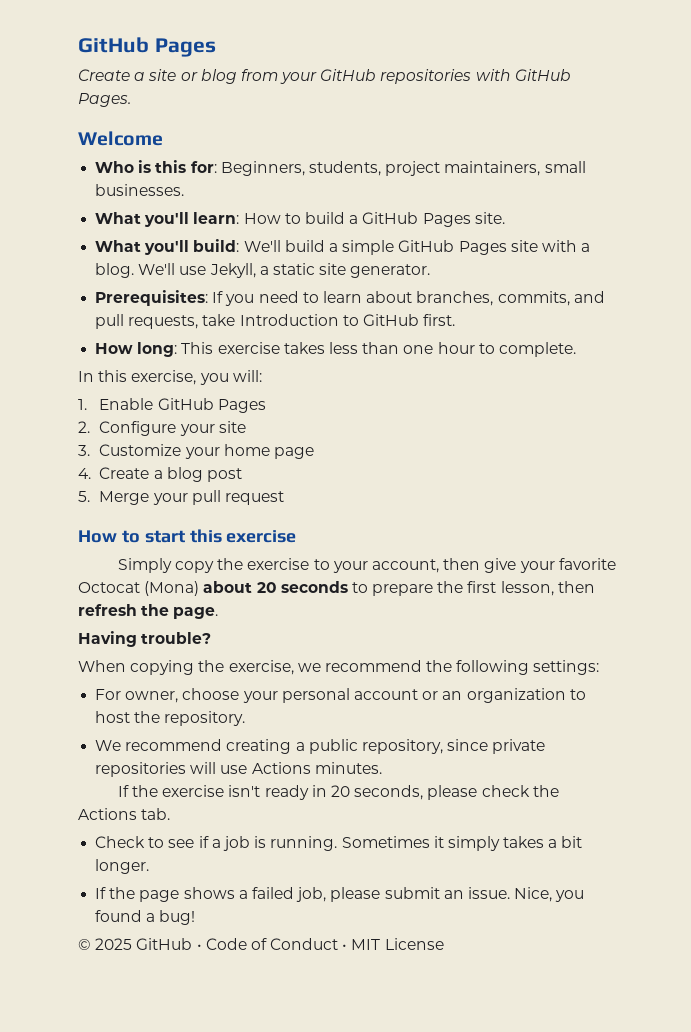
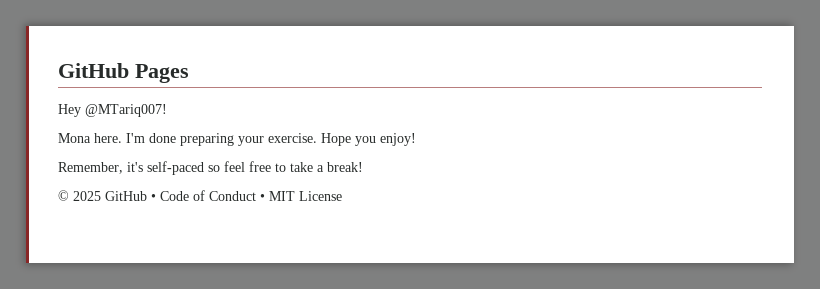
[78,37,216,57] [78,69,571,84] [78,93,131,107] [78,131,163,146] [95,160,586,176] [95,184,185,196] [95,212,505,227] [95,239,591,255] [95,263,431,278] [95,290,605,306] [95,314,456,329] [95,342,576,357] [78,370,262,385] [78,398,266,413] [78,421,246,436] [78,444,314,459] [78,467,242,482] [78,490,284,505] [78,529,297,543] [117,558,616,573] [78,581,595,596] [78,604,219,619] [78,631,212,647] [78,660,600,675] [95,688,586,703] [95,711,246,726] [95,739,546,754] [95,762,382,777] [117,785,559,800] [78,808,171,820] [95,836,583,851] [95,859,150,874] [95,887,585,902] [95,910,196,925] GitHub Pages // Create a site or blog from your GitHub repositories with GitHub Pages. // Welcome // Who is this for: Beginners, students, project maintainers, small businesses. // What you'll learn: How to build a GitHub Pages site. // What you'll build: We'll build a simple GitHub Pages site with a blog. We'll use Jekyll, a static site generator. // Prerequisites: If you need to learn about branches, commits, and pull requests, take Introduction to GitHub first. // How long: This exercise takes less than one hour to complete. // In this exercise, you will: // 1. Enable GitHub Pages // 2. Configure your site // 3. Customize your home page // 4. Create a blog post // 5. Merge your pull request // How to start this exercise // Simply copy the exercise to your account, then give your favorite Octocat (Mona) about 20 seconds to prepare the first lesson, then refresh the page. // Having trouble? // When copying the exercise, we recommend the following settings: // For owner, choose your personal account or an organization to host the repository. // We recommend creating a public repository, since private repositories will use Actions minutes. // If the exercise isn't ready in 20 seconds, please check the Actions tab. // Check to see if a job is running. Sometimes it simply takes a bit longer. // If the page shows a failed job, please submit an issue. Nice, you found a bug! -> [58,63,189,83] [58,104,167,117] [58,133,416,146] [58,161,363,175] GitHub Pages // Hey @MTariq007! // Mona here. I'm done preparing your exercise. Hope you enjoy! // Remember, it's self-paced so feel free to take a break!

